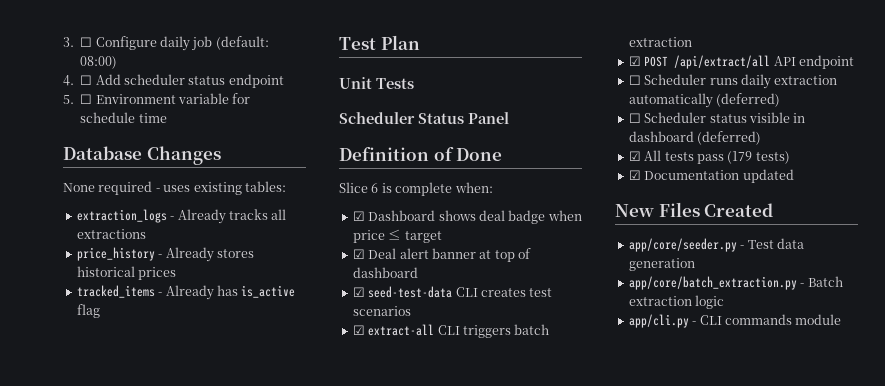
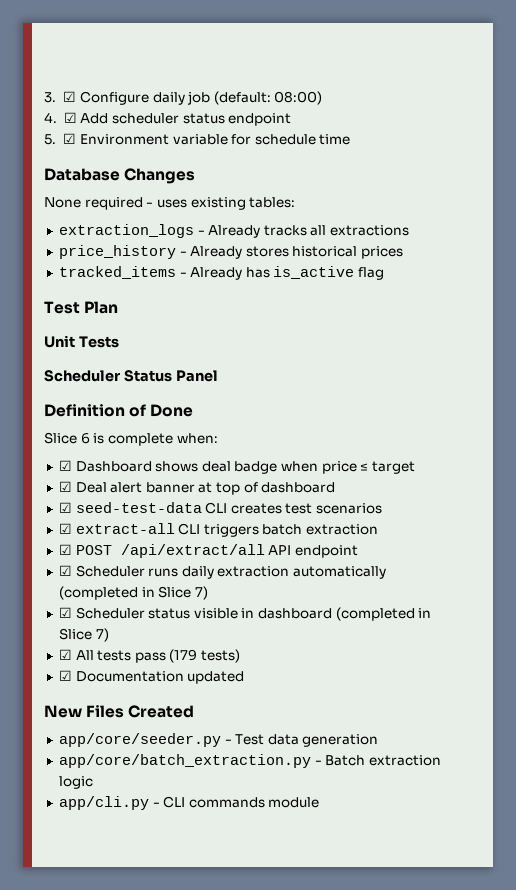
[80,37,93,47] ☐ -> [63,91,77,102] ☑
[80,75,93,85] ☐ -> [63,112,77,123] ☑
[80,94,93,104] ☐ -> [63,133,77,144] ☑
[628,75,641,85] ☐ -> [58,565,72,576] ☑
[716,93,781,107] [628,113,641,123] (deferred) // ☐ -> [58,586,208,600] [58,607,72,618] (completed in Slice 7) // ☑
[697,131,762,145] (deferred) -> [335,607,432,621] [58,628,109,642] (completed in Slice 7)

